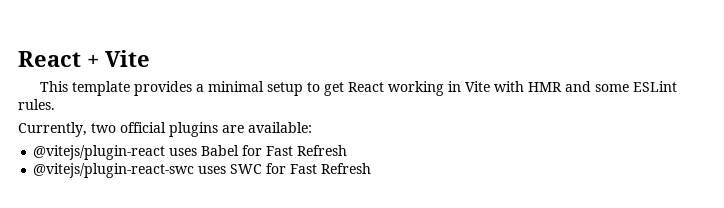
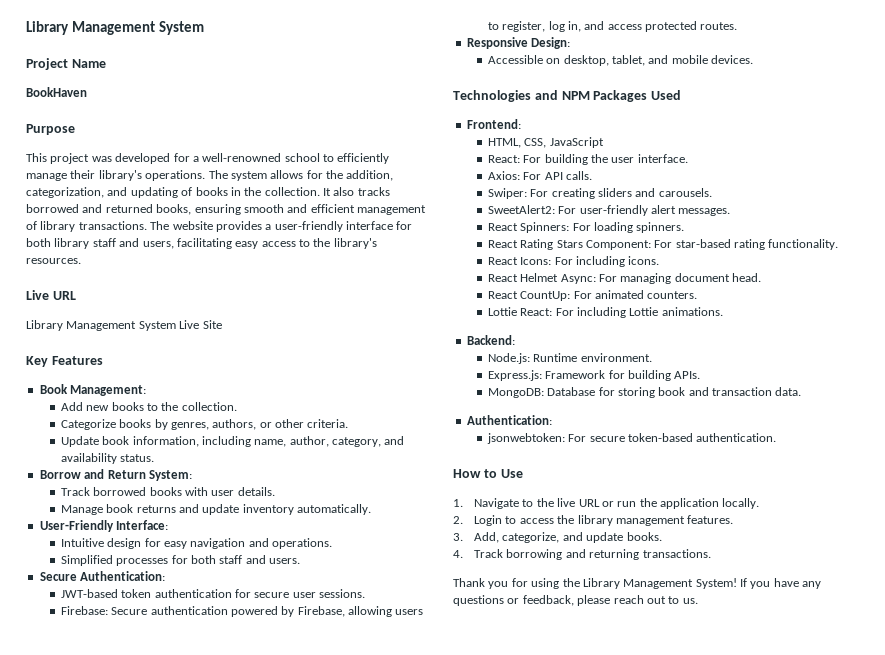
[18,50,150,67] [40,81,678,96] [18,99,55,110] [18,122,312,137] [33,145,348,160] [33,163,372,178] React + Vite // This template provides a minimal setup to get React working in Vite with HMR and some ESLint rules. // Currently, two official plugins are available: // @vitejs/plugin-react uses Babel for Fast Refresh // @vitejs/plugin-react-swc uses SWC for Fast Refresh -> [26,21,204,35] [26,58,106,70] [26,87,87,97] [26,124,75,135] [26,153,390,164] [26,170,394,181] [26,187,390,198] [26,204,426,215] [26,221,413,232] [26,238,377,249] [26,258,81,264] [26,290,76,300] [26,320,222,331] [26,356,103,367] [39,384,147,396] [60,402,237,411] [60,419,349,430] [60,436,405,447] [60,453,155,464] [39,469,192,481] [60,487,275,496] [60,504,372,515] [39,520,169,532] [60,538,333,549] [60,555,301,566] [39,571,166,581] [60,589,366,598] [60,606,424,617] [487,21,738,32] [466,37,571,49] [487,55,754,66] [453,90,682,102] [466,119,521,129] [487,137,604,148] [487,154,688,165] [487,171,592,180] [487,188,712,199] [487,205,731,216] [487,222,685,233] [487,239,839,250] [487,256,660,267] [487,273,762,284] [487,290,698,301] [487,307,723,318] [466,335,515,345] [487,353,652,364] [487,370,701,381] [487,387,802,398] [466,415,552,425] [486,433,777,444] [453,469,523,478] [453,498,760,509] [453,515,734,526] [453,532,662,543] [453,549,711,560] [453,578,822,589] [453,595,698,606] Library Management System // Project Name // BookHaven // Purpose // This project was developed for a well-renowned school to efficiently manage their library's operations. The system allows for the addition, categorization, and updating of books in the collection. It also tracks borrowed and returned books, ensuring smooth and efficient management of library transactions. The website provides a user-friendly interface for both library staff and users, facilitating easy access to the library's resources. // Live URL // Library Management System Live Site // Key Features // Book Management: // Add new books to the collection. // Categorize books by genres, authors, or other criteria. // Update book information, including name, author, category, and availability status. // Borrow and Return System: // Track borrowed books with user details. // Manage book returns and update inventory automatically. // User-Friendly Interface: // Intuitive design for easy navigation and operations. // Simplified processes for both staff and users. // Secure Authentication: // JWT-based token authentication for secure user sessions. // Firebase: Secure authentication powered by Firebase, allowing users to register, log in, and access protected routes. // Responsive Design: // Accessible on desktop, tablet, and mobile devices. // Technologies and NPM Packages Used // Frontend: // HTML, CSS, JavaScript // React: For building the user interface. // Axios: For API calls. // Swiper: For creating sliders and carousels. // SweetAlert2: For user-friendly alert messages. // React Spinners: For loading spinners. // React Rating Stars Component: For star-based rating functionality. // React Icons: For including icons. // React Helmet Async: For managing document head. // React CountUp: For animated counters. // Lottie React: For including Lottie animations. // Backend: // Node.js: Runtime environment. // Express.js: Framework for building APIs. // MongoDB: Database for storing book and transaction data. // Authentication: // jsonwebtoken: For secure token-based authentication. // How to Use // 1. Navigate to the live URL or run the application locally. // 2. Login to access the library management features. // 3. Add, categorize, and update books. // 4. Track borrowing and returning transactions. // Thank you for using the Library Management System! If you have any questions or feedback, please reach out to us.

